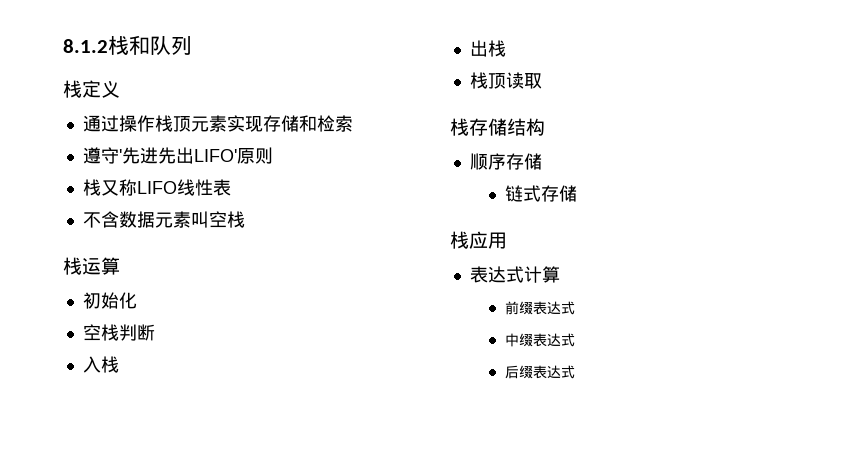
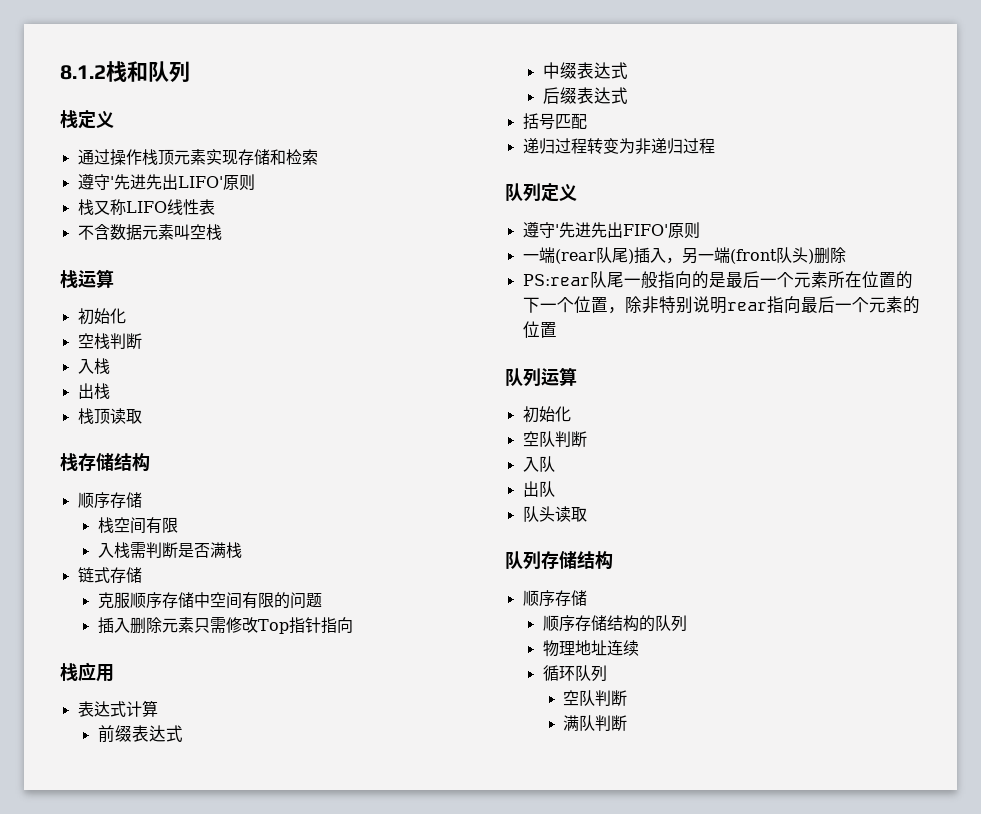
[505,185,578,202] 链式存储 -> [97,517,178,534] [97,542,242,558] [77,567,142,583] [97,592,322,609] [97,617,353,634] 栈空间有限 // 入栈需判断是否满栈 // 链式存储 // 克服顺序存储中空间有限的问题 // 插入删除元素只需修改Top指针指向
(576, 372) none -> [522,113,587,130] [522,138,715,155] [505,183,577,202] [522,222,700,239] [522,247,846,264] [522,271,913,289] [522,296,920,314] [522,321,557,338] [505,367,577,387] [522,406,571,423] [522,431,587,447] [522,456,555,472] [522,481,555,497] [522,506,587,522] [505,551,613,570] [522,590,587,607] [542,615,687,632] [542,640,639,657] [542,665,607,682] [563,690,628,706] [563,715,628,731] // 括号匹配 // 递归过程转变为非递归过程 // 队列定义 // 遵守'先进先出FIFO'原则 // 一端(rear队尾)插入，另一端(front队头)删除 // PS:rear队尾一般指向的是最后一个元素所在位置的下一个位置，除非特别说明rear指向最后一个元素的位置 // 队列运算 // 初始化 // 空队判断 // 入队 // 出队 // 队头读取 // 队列存储结构 // 顺序存储 // 顺序存储结构的队列 // 物理地址连续 // 循环队列 // 空队判断 // 满队判断

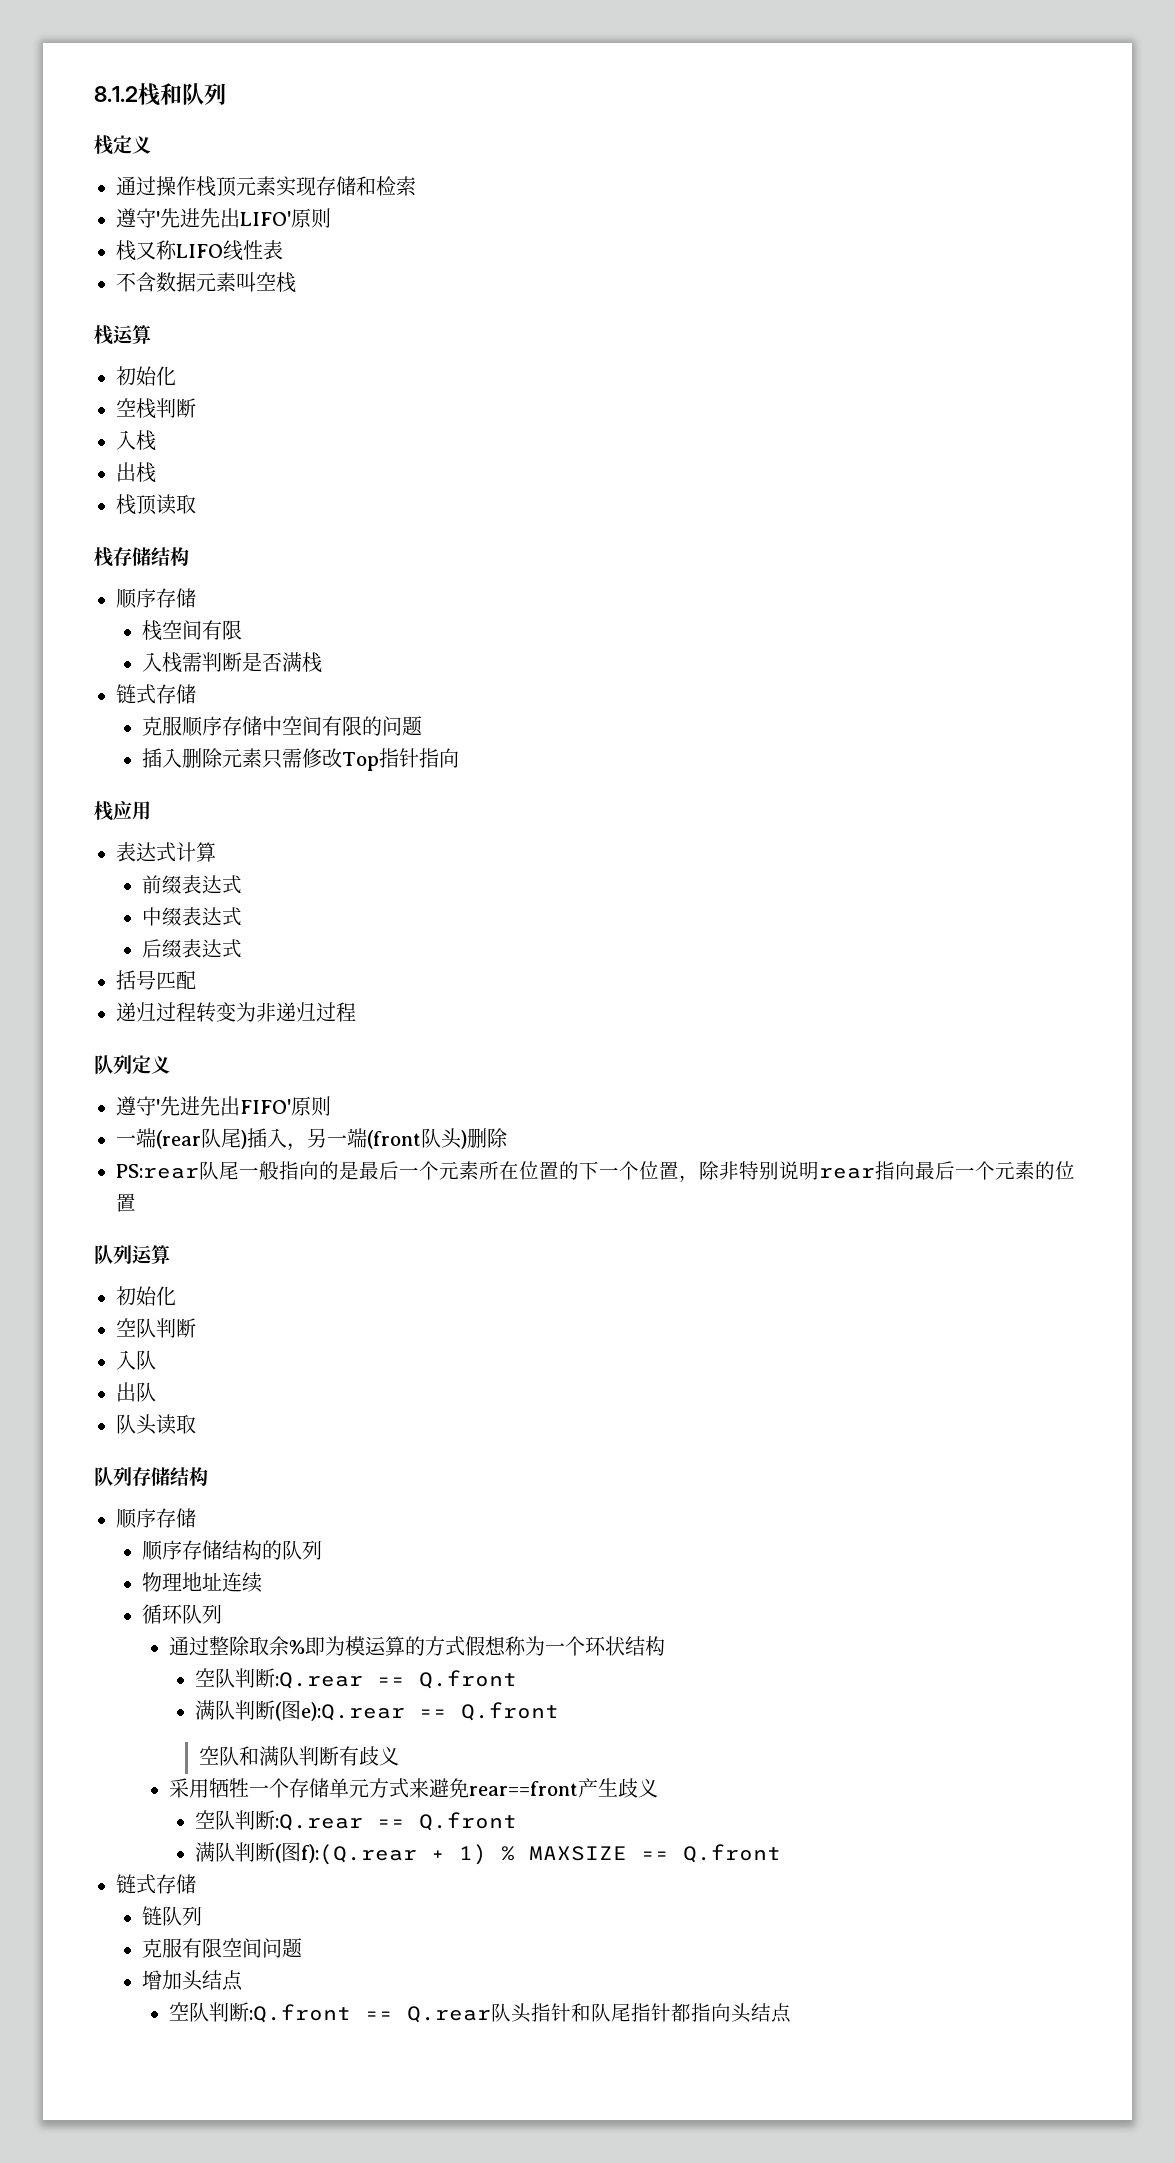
[563,690,628,706] [563,715,628,731] // 空队判断 // 满队判断 -> [168,1636,665,1656] [194,1668,517,1689] [194,1700,559,1721] [199,1746,400,1766] [168,1778,658,1798] [194,1810,517,1831] [194,1842,781,1865] [116,1874,196,1894] [142,1906,203,1926] [142,1938,303,1958] [142,1970,244,1991] [168,2002,791,2023] // 通过整除取余%即为模运算的方式假想称为一个环状结构 // 空队判断:Q.rear == Q.front // 满队判断(图e):Q.rear == Q.front // 空队和满队判断有歧义 // 采用牺牲一个存储单元方式来避免rear==front产生歧义 // 空队判断:Q.rear == Q.front // 满队判断(图f):(Q.rear + 1) % MAXSIZE == Q.front // 链式存储 // 链队列 // 克服有限空间问题 // 增加头结点 // 空队判断:Q.front == Q.rear队头指针和队尾指针都指向头结点

